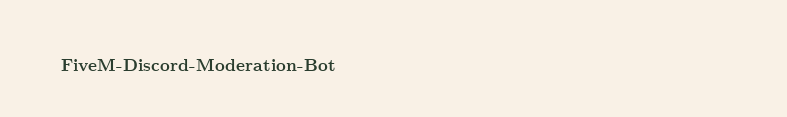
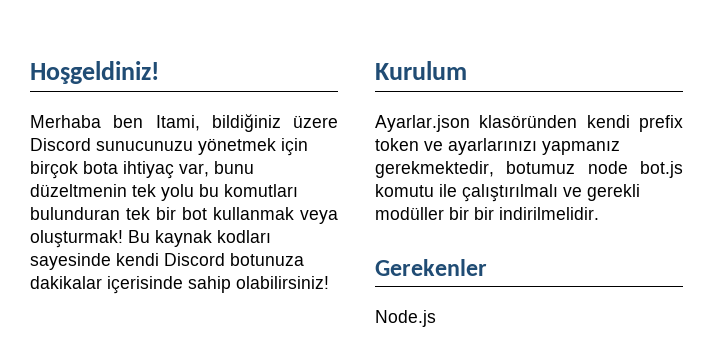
[61,58,336,72] FiveM-Discord-Moderation-Bot -> [30,61,159,84] [30,114,338,132] [30,138,308,156] [30,161,254,179] [30,184,298,201] [30,207,338,224] [30,230,271,248] [30,253,304,270] [30,276,329,294] [375,61,467,80] [375,115,683,132] [375,138,620,155] [375,161,683,178] [375,184,640,202] [375,207,599,220] [375,259,487,276] [375,310,436,327] Hoşgeldiniz! // Merhaba ben Itami, bildiğiniz üzere Discord sunucunuzu yönetmek için birçok bota ihtiyaç var, bunu düzeltmenin tek yolu bu komutları bulunduran tek bir bot kullanmak veya oluşturmak! Bu kaynak kodları sayesinde kendi Discord botunuza dakikalar içerisinde sahip olabilirsiniz! // Kurulum // Ayarlar.json klasöründen kendi prefix token ve ayarlarınızı yapmanız gerekmektedir, botumuz node bot.js komutu ile çalıştırılmalı ve gerekli modüller bir bir indirilmelidir. // Gerekenler // Node.js

